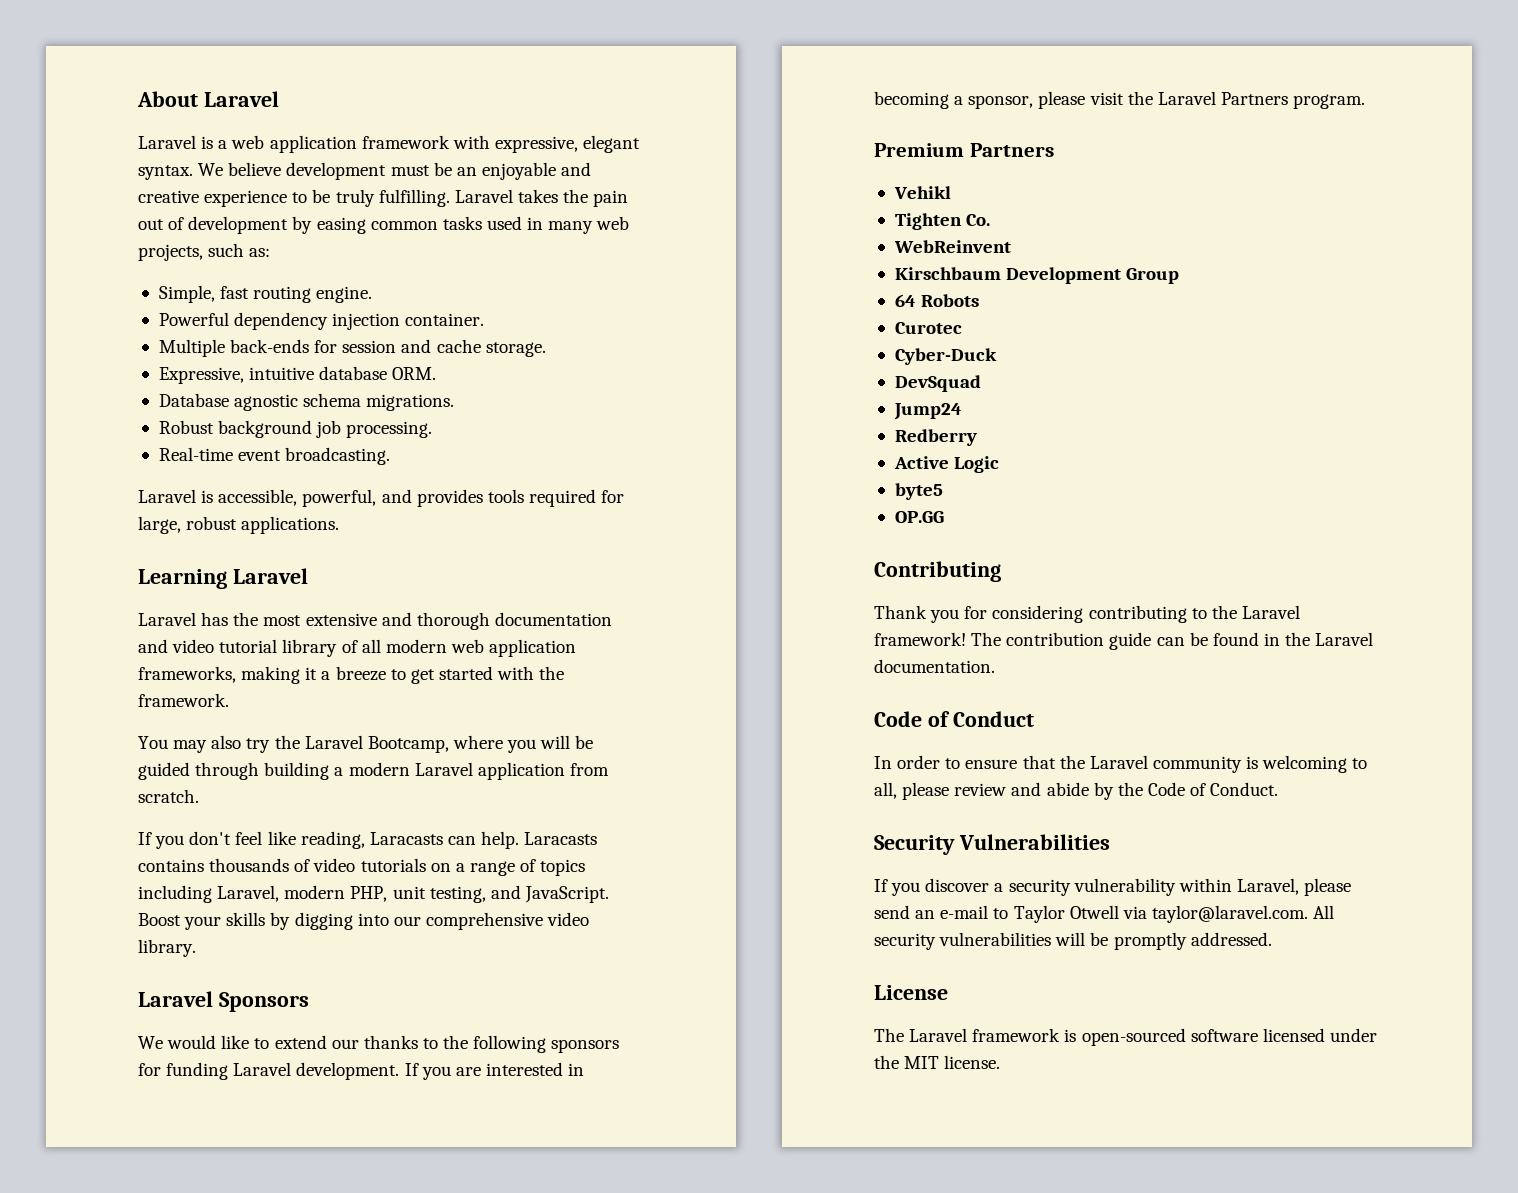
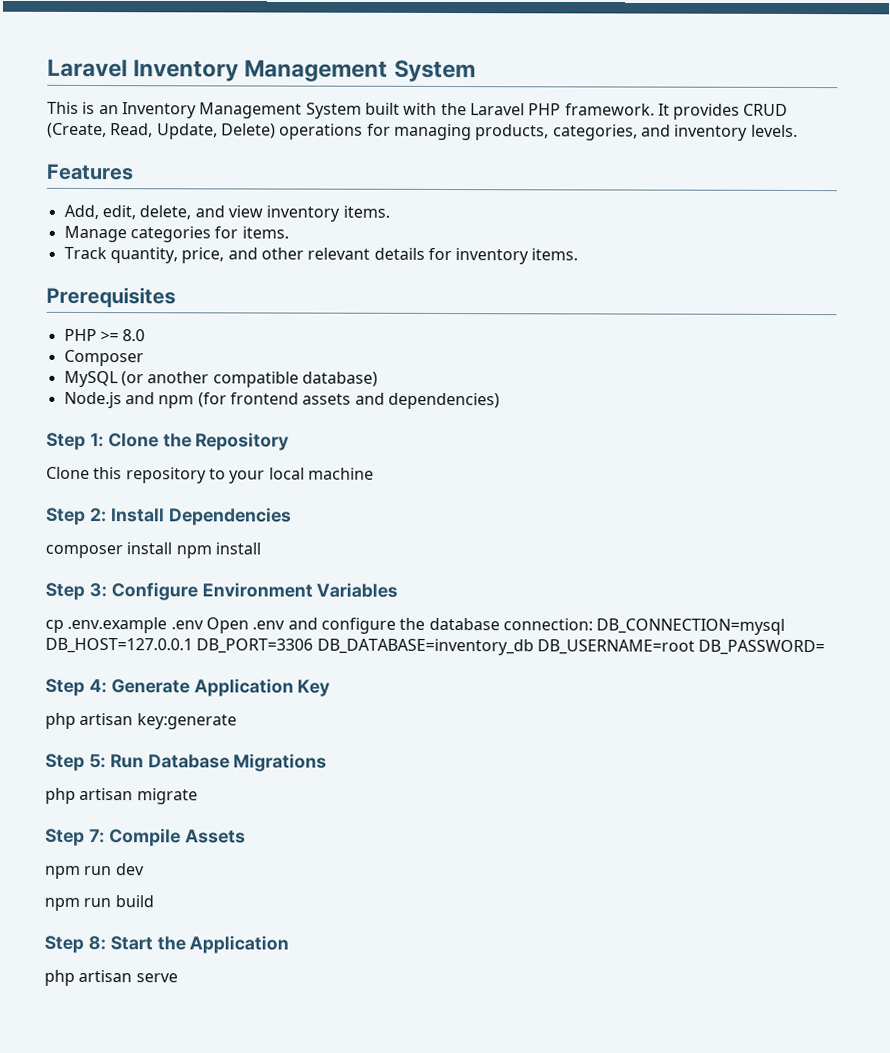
[137,91,279,107] [138,135,641,153] [138,162,592,180] [138,189,629,207] [138,216,630,234] [138,243,271,261] [158,285,373,303] [158,312,485,330] [158,339,546,357] [158,366,437,384] [158,393,455,411] [158,420,433,438] [158,447,391,465] [138,489,625,507] [138,516,340,534] [138,568,308,589] [138,612,612,630] [138,639,577,657] [138,666,565,684] [138,693,229,707] [138,735,594,753] [138,762,609,780] [138,789,199,803] [138,831,598,849] [138,858,586,876] [138,885,609,903] [138,912,590,930] [138,939,196,957] [138,991,309,1012] [138,1035,620,1053] [138,1062,585,1080] [874,91,1366,109] [874,143,1054,157] [893,186,951,199] [894,213,991,230] [893,240,1011,253] [894,267,1180,284] [894,294,980,307] [894,322,962,334] [894,348,997,365] [894,375,981,392] [893,403,962,420] [894,429,977,446] [893,456,1000,473] [894,483,943,500] [894,511,944,523] [874,561,1001,582] [874,605,1300,623] [874,632,1374,650] [874,659,995,673] [874,711,1034,727] [874,755,1368,773] [874,782,1279,800] [874,834,1110,855] [874,878,1352,896] [874,905,1335,923] [874,932,1272,950] [874,985,948,1000] [874,1028,1377,1046] [874,1055,1001,1069] About Laravel // Laravel is a web application framework with expressive, elegant syntax. We believe development must be an enjoyable and creative experience to be truly fulfilling. Laravel takes the pain out of development by easing common tasks used in many web projects, such as: // Simple, fast routing engine. // Powerful dependency injection container. // Multiple back-ends for session and cache storage. // Expressive, intuitive database ORM. // Database agnostic schema migrations. // Robust background job processing. // Real-time event broadcasting. // Laravel is accessible, powerful, and provides tools required for large, robust applications. // Learning Laravel // Laravel has the most extensive and thorough documentation and video tutorial library of all modern web application frameworks, making it a breeze to get started with the framework. // You may also try the Laravel Bootcamp, where you will be guided through building a modern Laravel application from scratch. // If you don't feel like reading, Laracasts can help. Laracasts contains thousands of video tutorials on a range of topics including Laravel, modern PHP, unit testing, and JavaScript. Boost your skills by digging into our comprehensive video library. // Laravel Sponsors // We would like to extend our thanks to the following sponsors for funding Laravel development. If you are interested in becoming a sponsor, please visit the Laravel Partners program. // Premium Partners // Vehikl // Tighten Co. // WebReinvent // Kirschbaum Development Group // 64 Robots // Curotec // Cyber-Duck // DevSquad // Jump24 // Redberry // Active Logic // byte5 // OP.GG // Contributing // Thank you for considering contributing to the Laravel framework! The contribution guide can be found in the Laravel documentation. // Code of Conduct // In order to ensure that the Laravel community is welcoming to all, please review and abide by the Code of Conduct. // Security Vulnerabilities // If you discover a security vulnerability within Laravel, please send an e-mail to Taylor Otwell via taylor@laravel.com. All security vulnerabilities will be promptly addressed. // License // The Laravel framework is open-sourced software licensed under the MIT license. -> [47,58,476,83] [47,101,789,120] [47,122,798,141] [46,163,134,181] [63,204,390,222] [63,225,289,243] [63,246,579,265] [46,286,176,309] [63,328,146,342] [63,349,144,367] [63,370,378,388] [63,391,500,410] [46,432,290,451] [46,466,374,484] [46,507,292,526] [45,542,261,559] [45,582,399,601] [45,616,786,635] [45,637,826,656] [45,678,331,697] [45,712,237,730] [45,753,328,772] [45,787,198,805] [45,828,246,847] [45,863,145,879] [44,895,154,911] [44,935,290,954] [44,969,178,986] Laravel Inventory Management System // This is an Inventory Management System built with the Laravel PHP framework. It provides CRUD (Create, Read, Update, Delete) operations for managing products, categories, and inventory levels. // Features // Add, edit, delete, and view inventory items. // Manage categories for items. // Track quantity, price, and other relevant details for inventory items. // Prerequisites // PHP >= 8.0 // Composer // MySQL (or another compatible database) // Node.js and npm (for frontend assets and dependencies) // Step 1: Clone the Repository // Clone this repository to your local machine // Step 2: Install Dependencies // composer install npm install // Step 3: Configure Environment Variables // cp .env.example .env Open .env and configure the database connection: DB_CONNECTION=mysql DB_HOST=127.0.0.1 DB_PORT=3306 DB_DATABASE=inventory_db DB_USERNAME=root DB_PASSWORD= // Step 4: Generate Application Key // php artisan key:generate // Step 5: Run Database Migrations // php artisan migrate // Step 7: Compile Assets // npm run dev // npm run build // Step 8: Start the Application // php artisan serve

